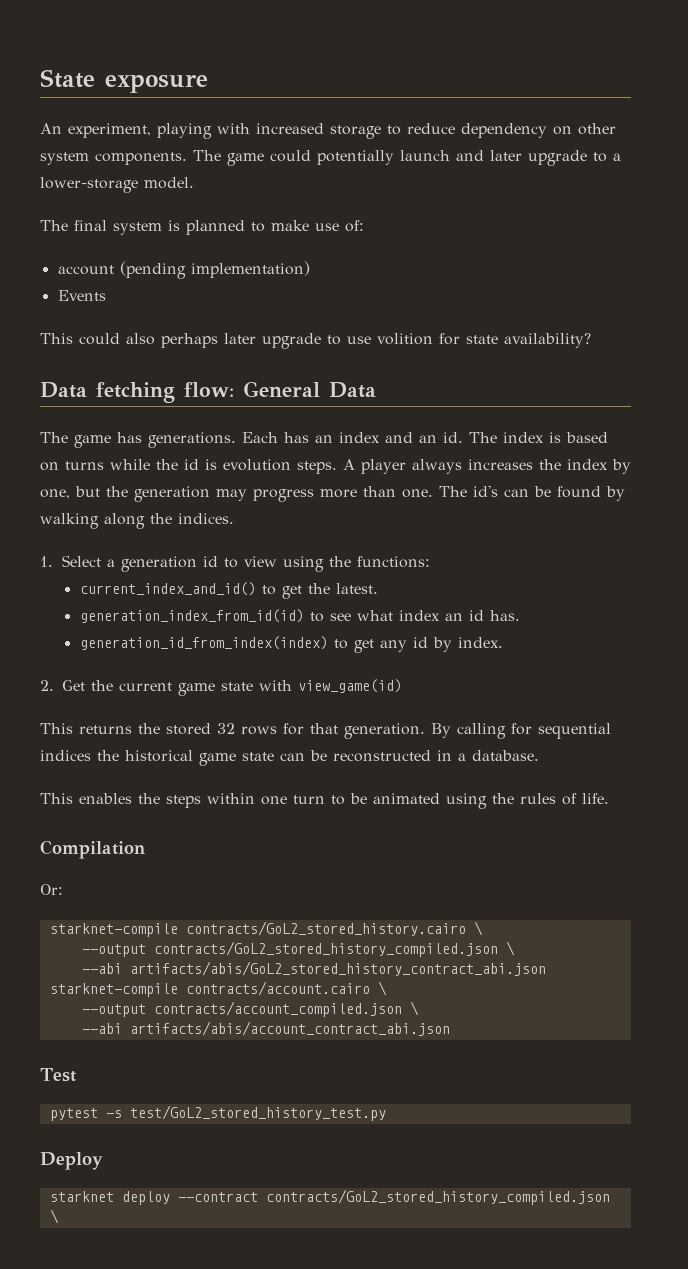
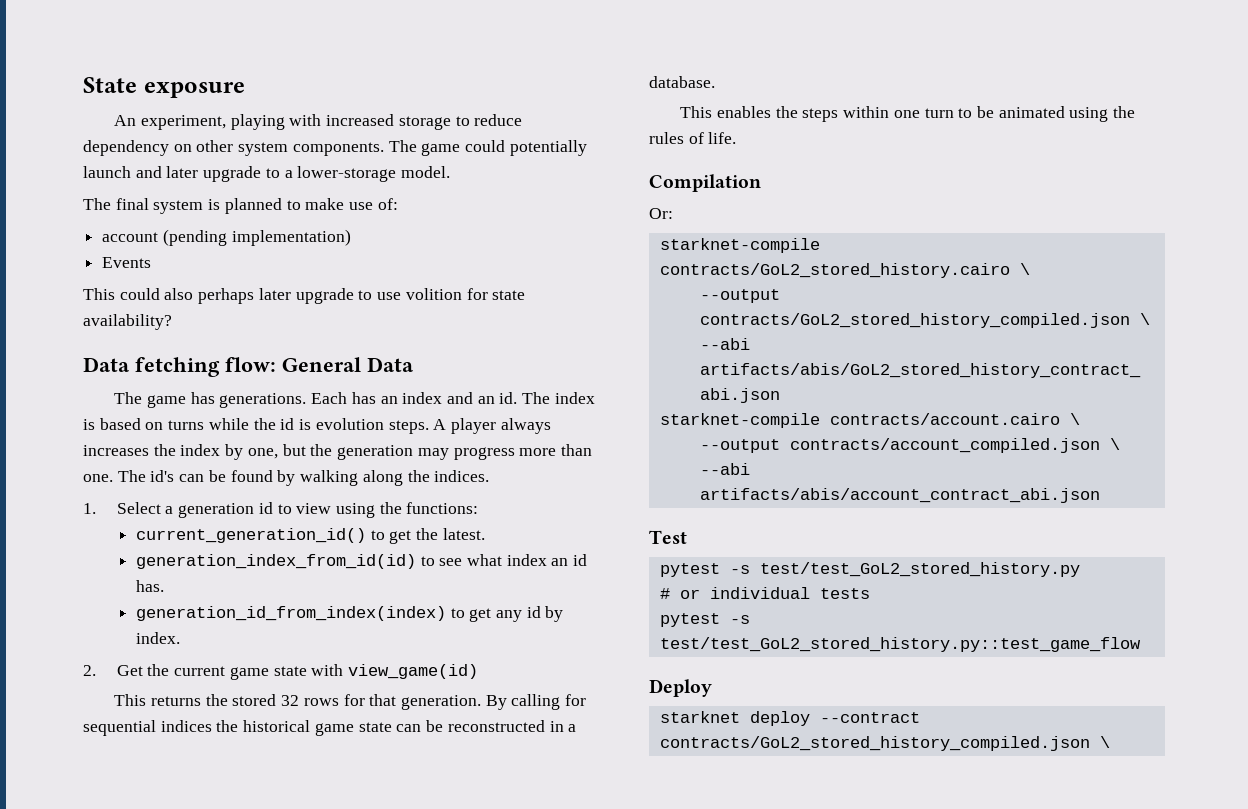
[79,582,256,596] current_index_and_id() -> [135,528,366,543] current_generation_id()
[129,1105,386,1121] test/GoL2_stored_history_test.py -> [759,562,1080,577] [659,587,870,599] [659,613,750,627] [659,637,1141,652] test/test_GoL2_stored_history.py // # or individual tests // pytest -s test/test_GoL2_stored_history.py::test_game_flow

